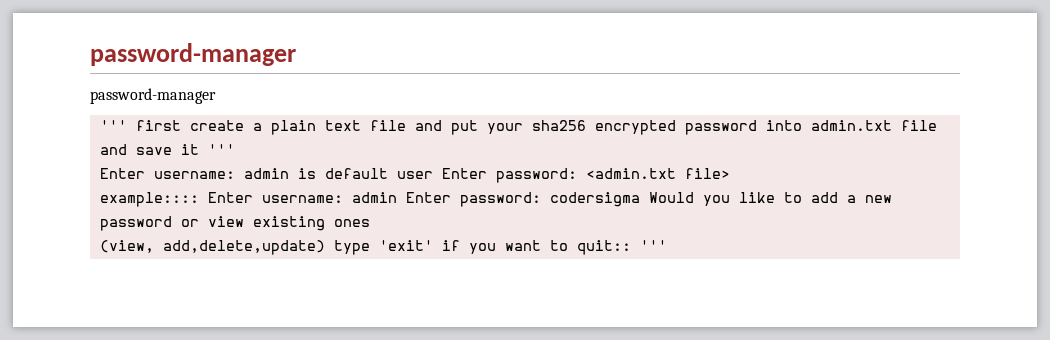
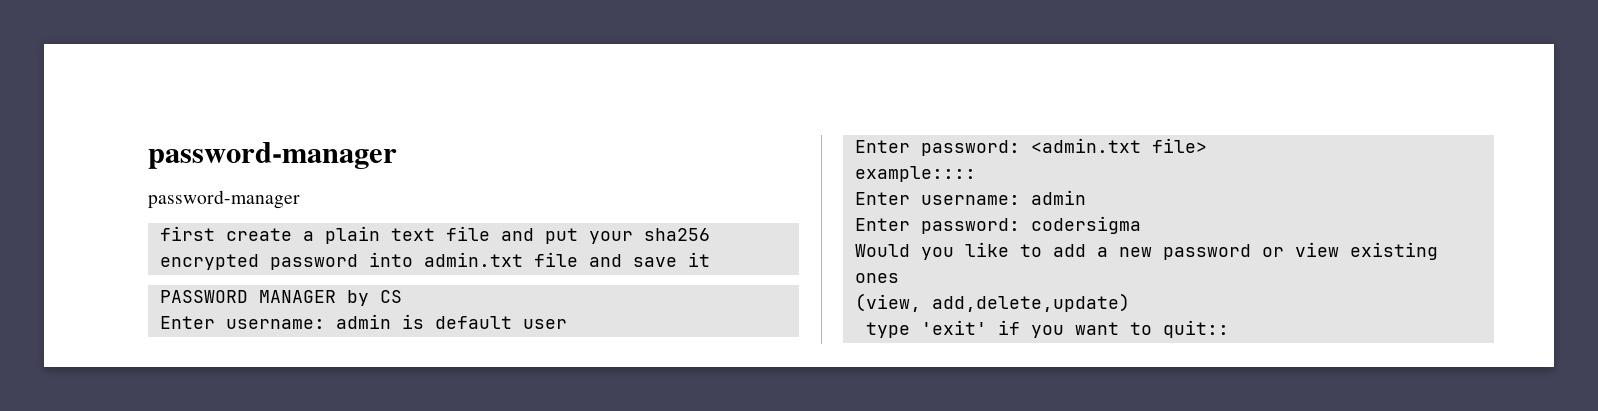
[99,120,127,131] ''' -> (300, 199) none
[207,144,235,155] ''' -> [159,290,402,306] // PASSWORD MANAGER by CS
(433, 175) none -> (567, 324) //
[207,192,397,203] Enter username: admin -> [854,190,1086,205] // Enter username: admin //
(640, 199) none -> (1141, 225) //
(325, 247) none -> (1130, 302) //
[639,240,667,251] ''' -> (1229, 329) none

